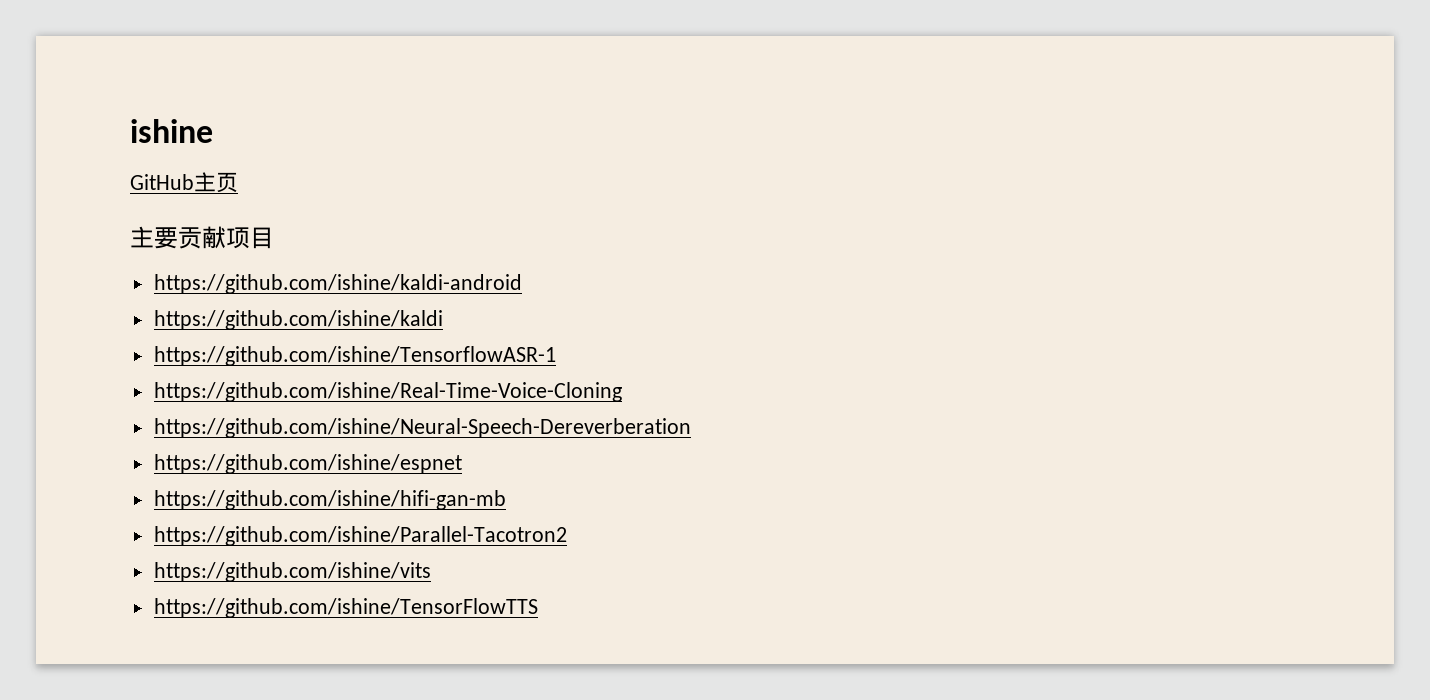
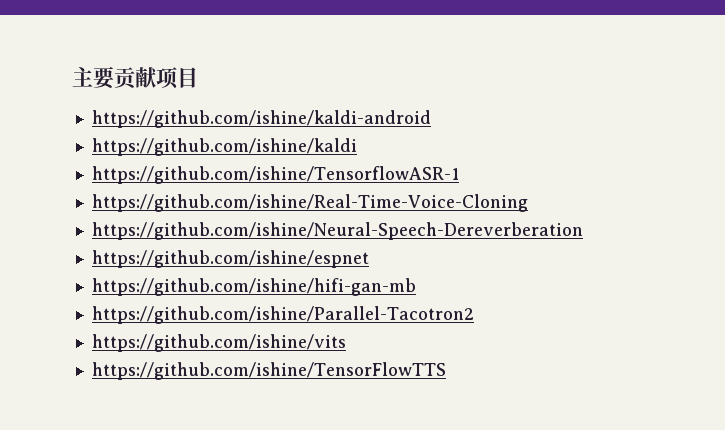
[130,119,213,143] [130,172,238,193] ishine // GitHub主页 // -> (72, 77) none

